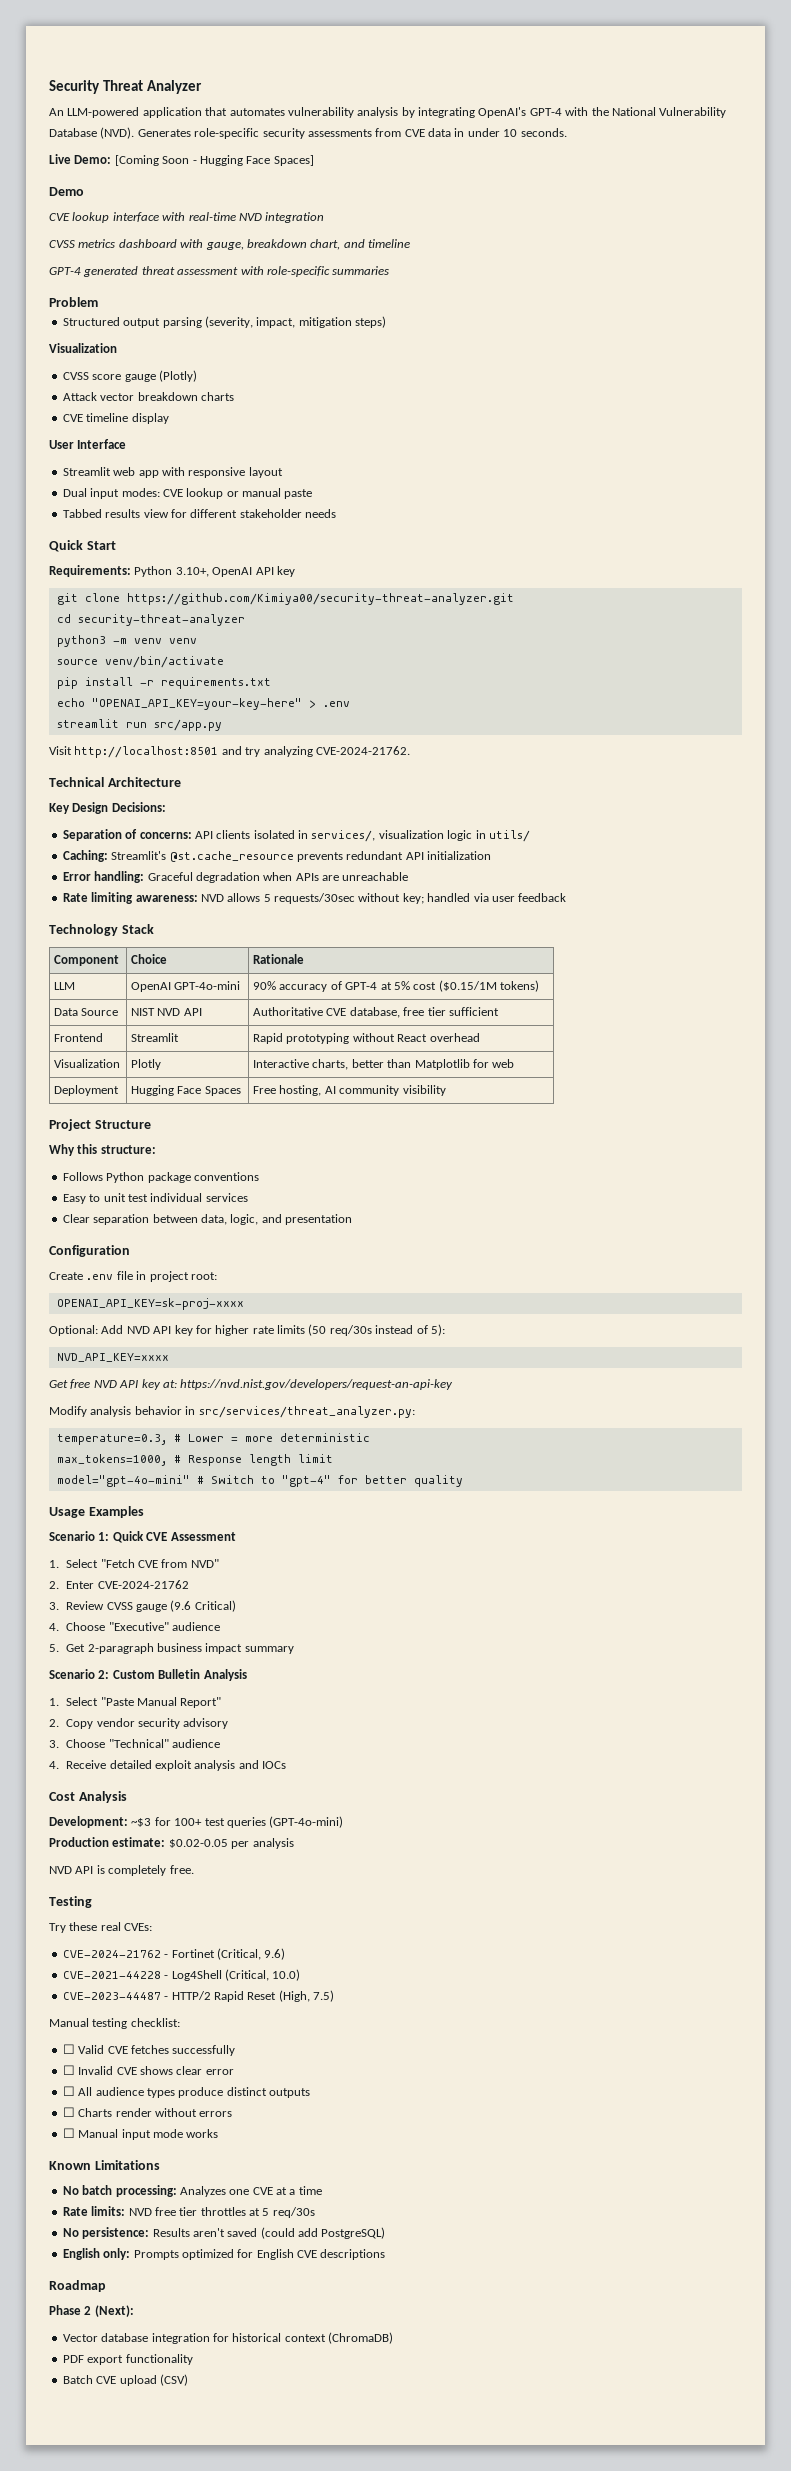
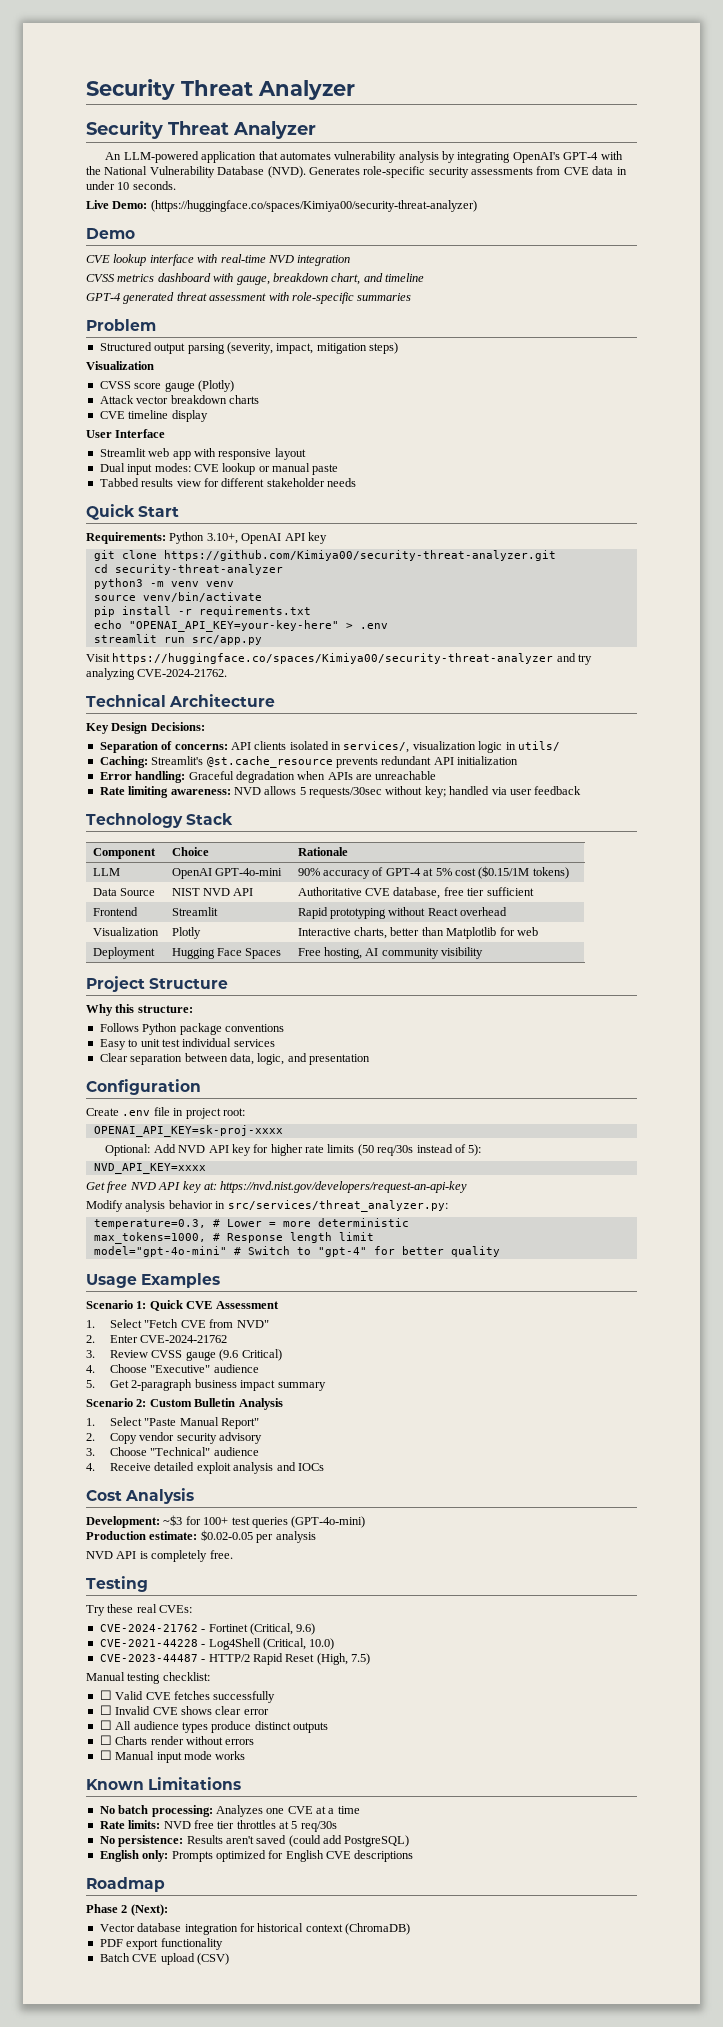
[49,80,202,94] Security Threat Analyzer -> [86,79,355,100] [86,120,316,139] Security Threat Analyzer // Security Threat Analyzer
[114,155,314,166] [Coming Soon - Hugging Face Spaces] -> [150,200,477,212] (https://huggingface.co/spaces/Kimiya00/security-threat-analyzer)
[74,746,219,758] http://localhost:8501 -> [112,653,554,664] https://huggingface.co/spaces/Kimiya00/security-threat-analyzer

